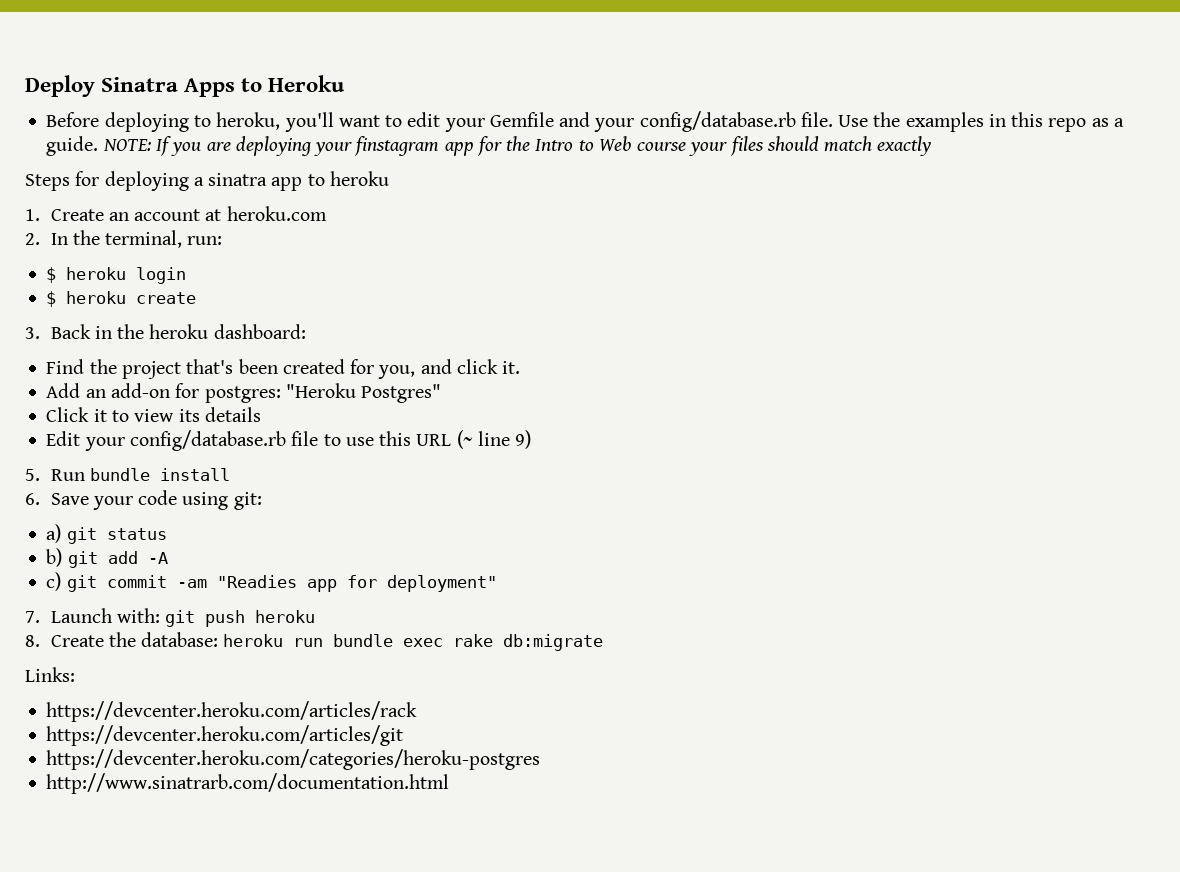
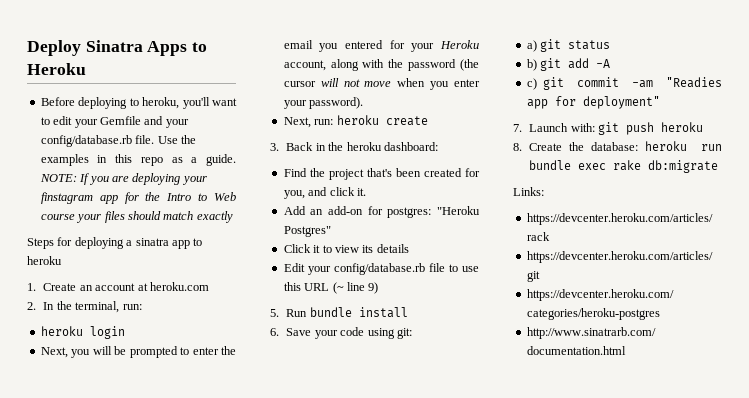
[46,267,57,283] $ -> (142, 307) none
[46,291,57,307] $ -> [40,346,236,358] [283,40,479,52] [283,59,479,71] [283,78,480,90] [283,97,364,109] [283,117,334,128] Next, you will be prompted to enter the email you entered for your Heroku account, along with the password (the cursor will not move when you enter your password). // Next, run:

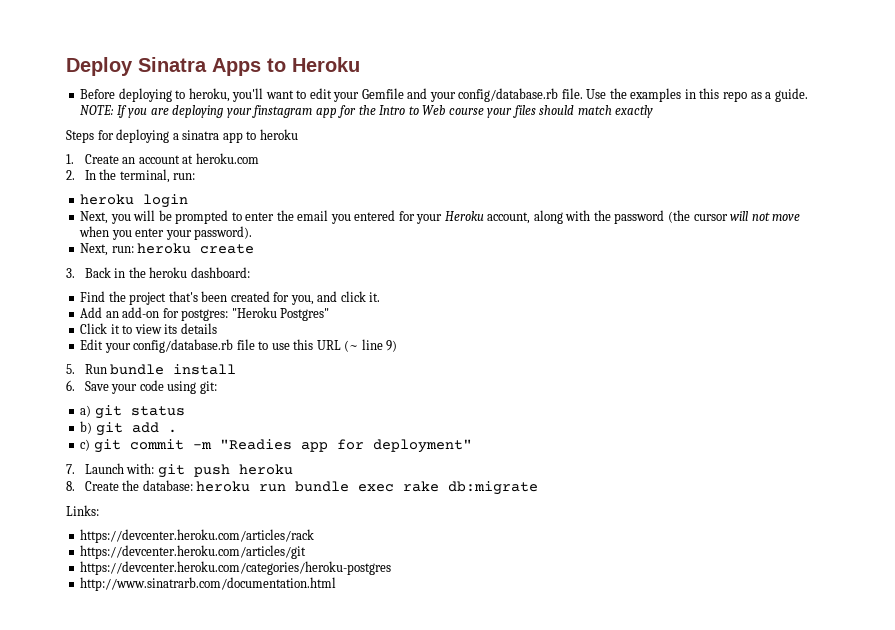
[596,59,611,68] -A -> [167,429,177,433] .
[632,80,654,88] -am -> [192,442,212,449] -m

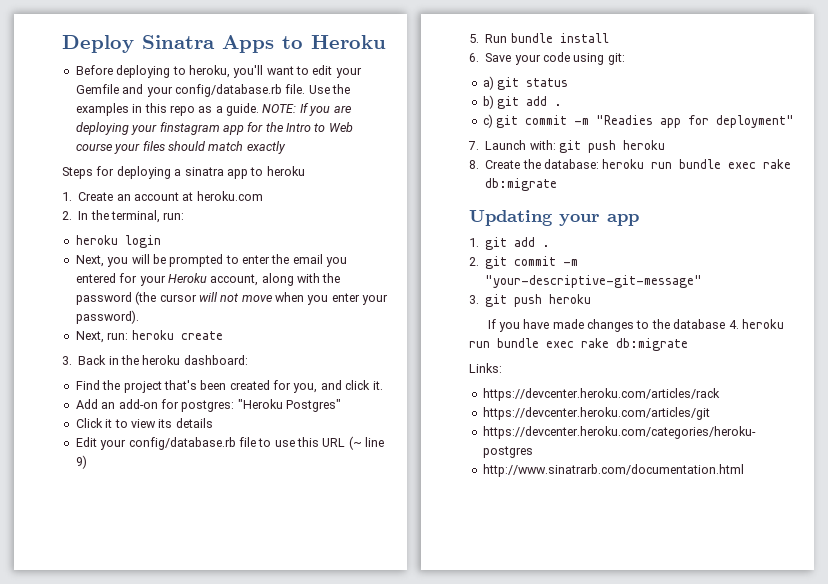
(539, 488) none -> [469,210,639,226] [469,237,551,250] [469,256,579,269] [485,275,703,288] [469,294,592,307] [487,319,784,332] [469,338,688,351] // Updating your app // 1. git add . // 2. git commit -m "your-descriptive-git-message" // 3. git push heroku // If you have made changes to the database 4. heroku run bundle exec rake db:migrate

